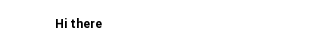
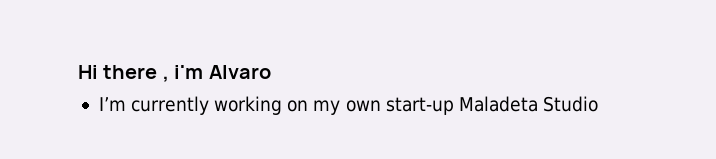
(103, 23) none -> [162,65,271,82] [98,96,598,115] , i'm Alvaro // I’m currently working on my own start-up Maladeta Studio

